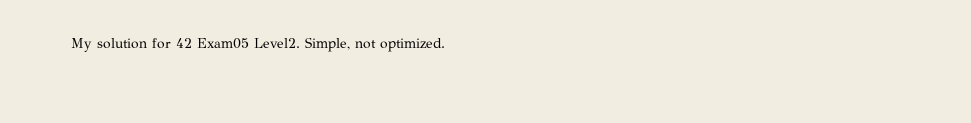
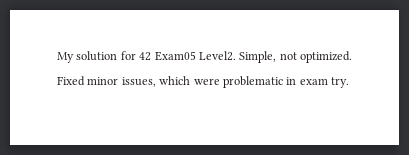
(445, 45) none -> [57,76,349,88] // Fixed minor issues, which were problematic in exam try.

